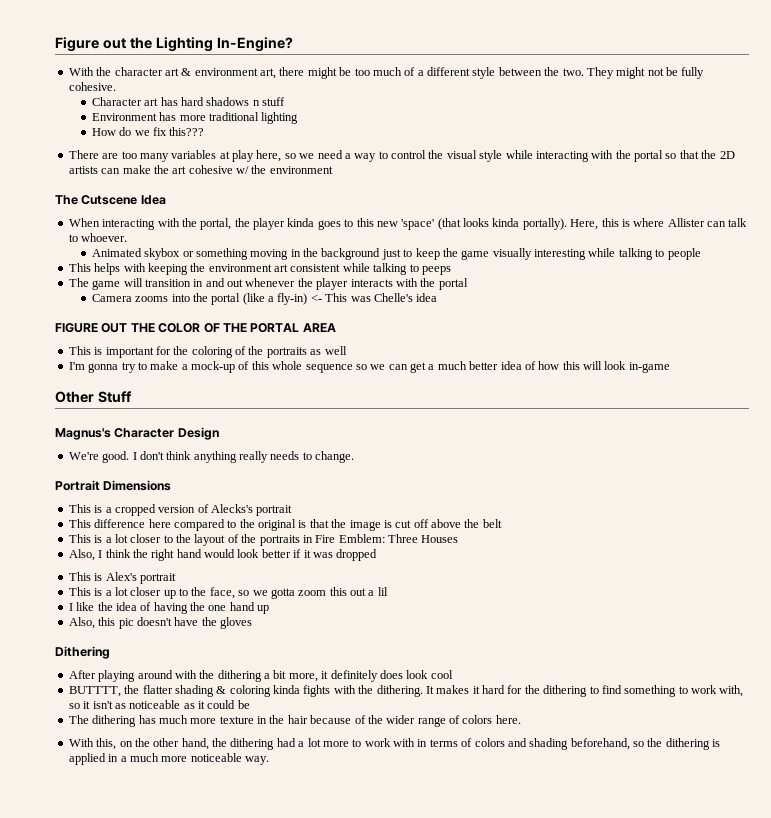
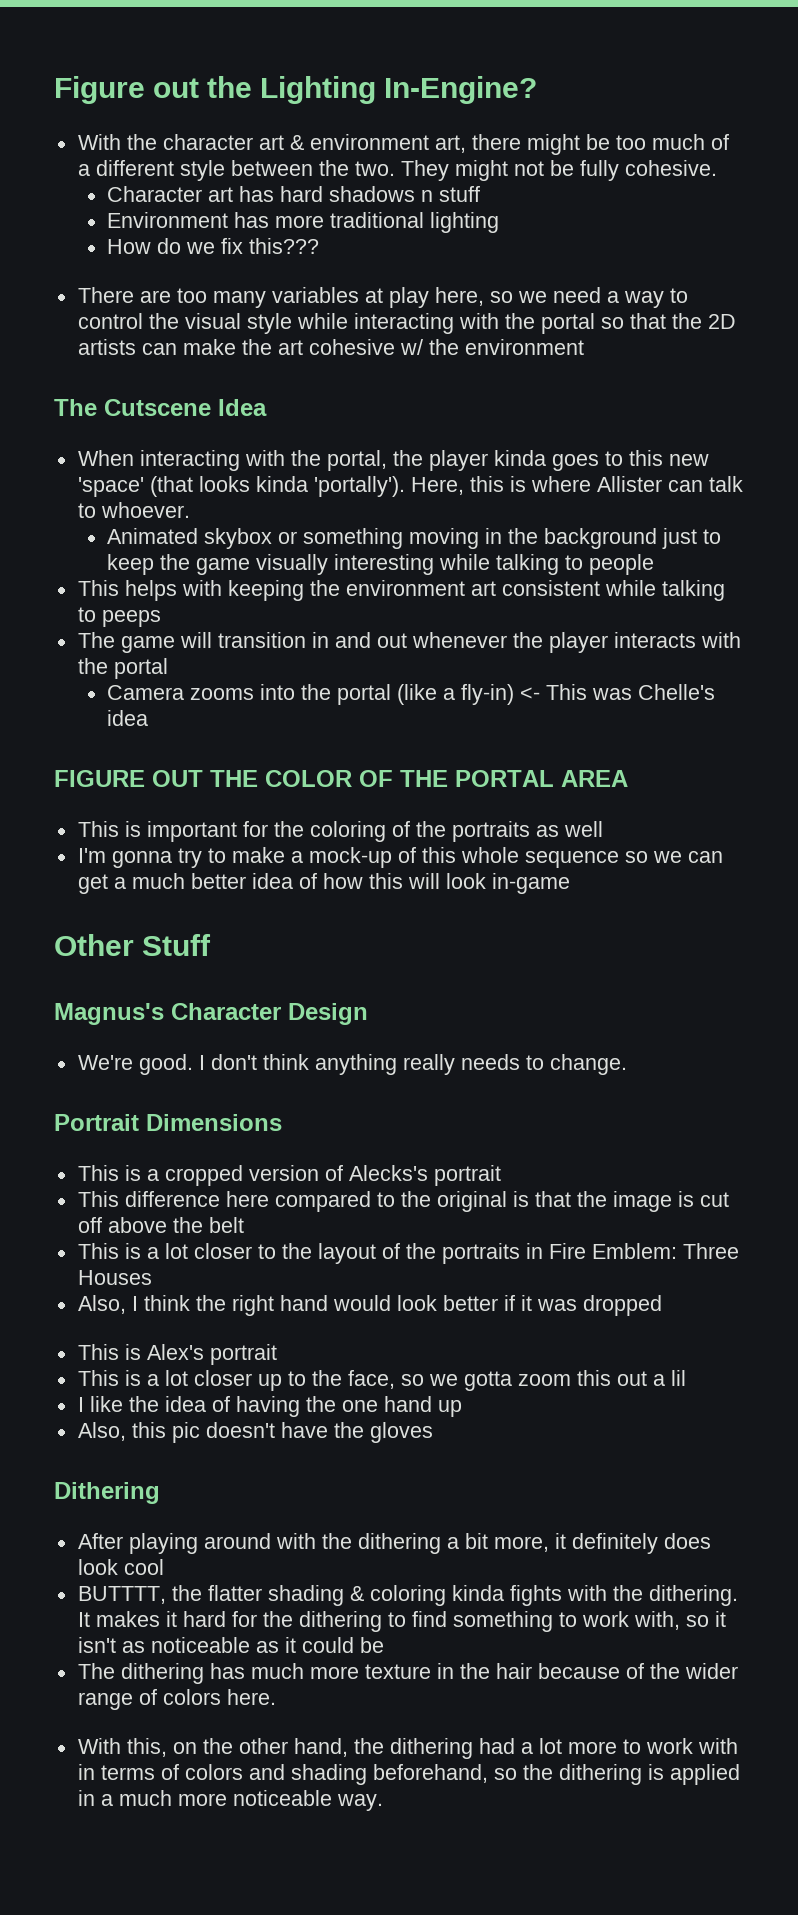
[522,218,567,230] portally). -> [313,476,405,497] 'portally').

